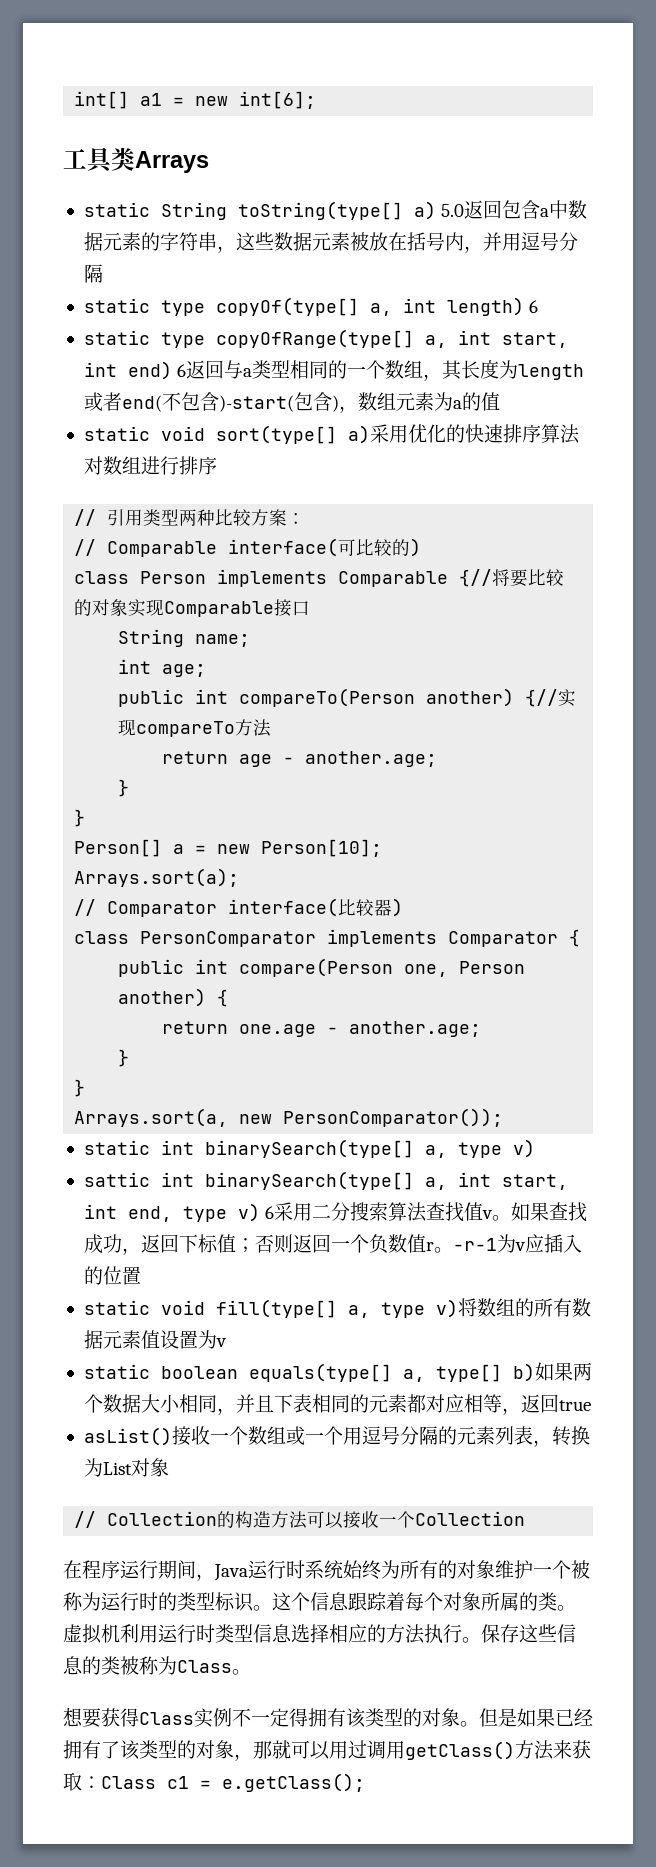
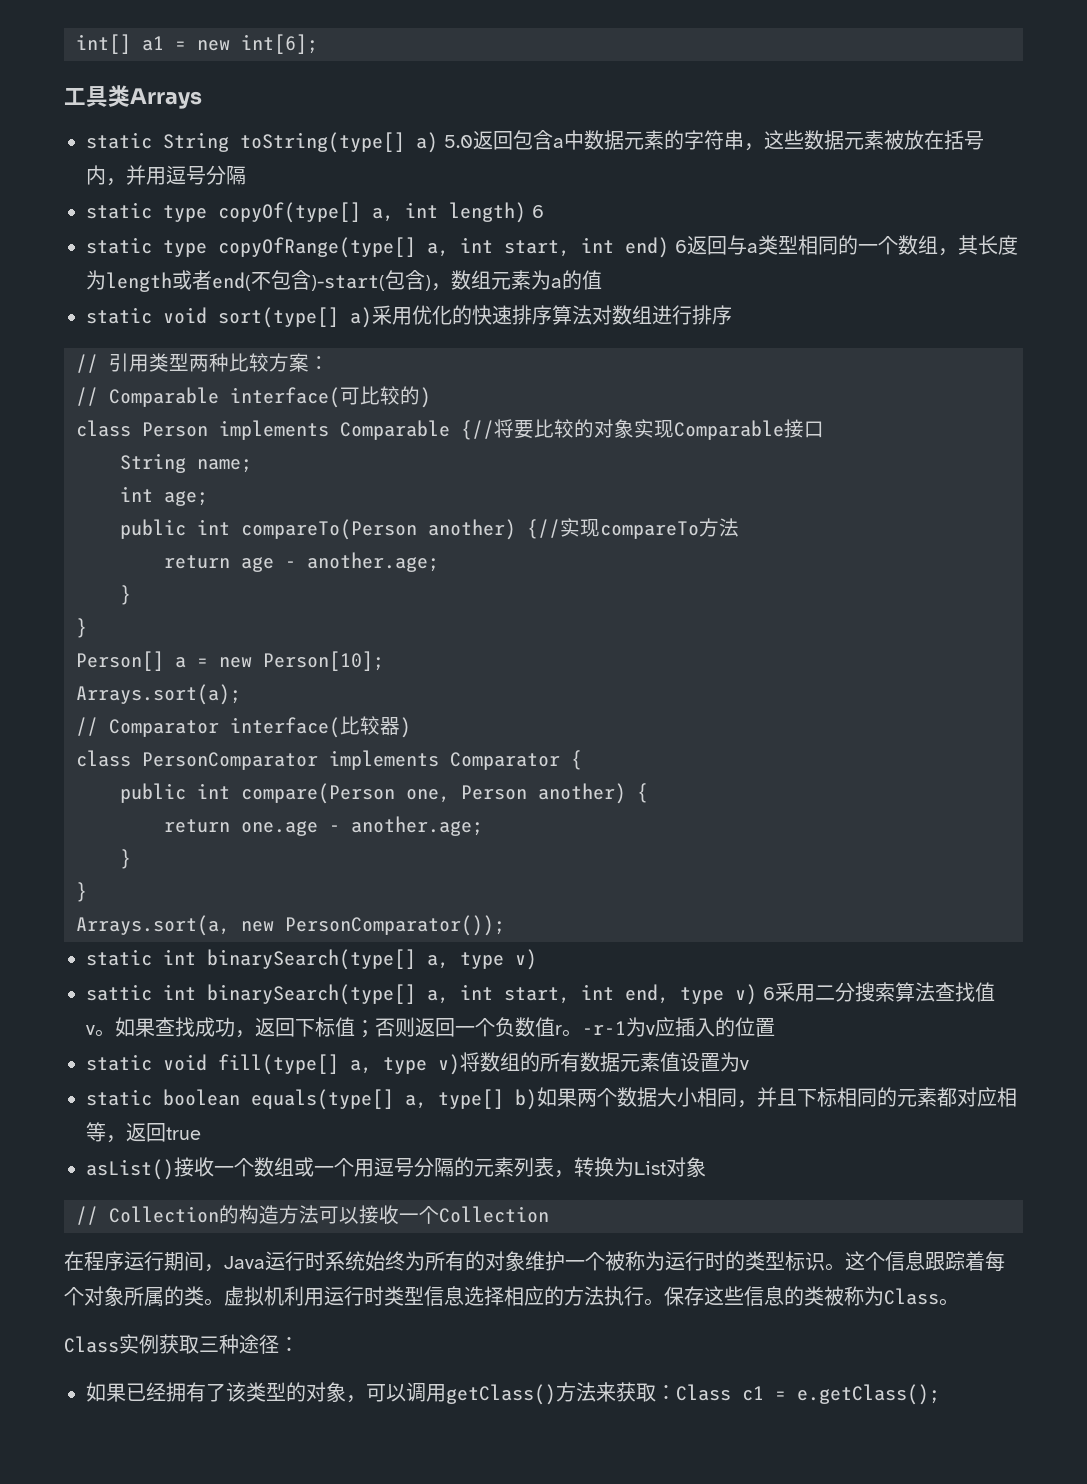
[292,1394,312,1413] 表 -> [817,1087,837,1107] 标
[63,1707,517,1728] 想要获得Class实例不一定得拥有该类型的对象。但是 -> [64,1334,299,1354] Class实例获取三种途径： //
[253,1740,367,1760] 那就可以用过 -> [366,1384,406,1402] 可以

